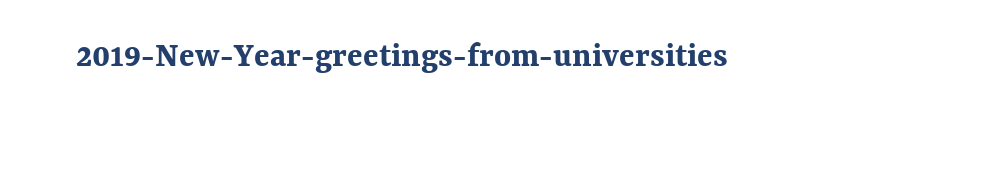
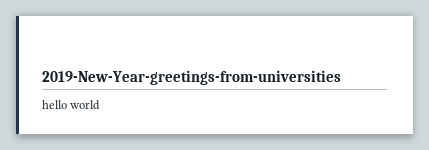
(728, 57) none -> [42,100,101,110] // hello world

